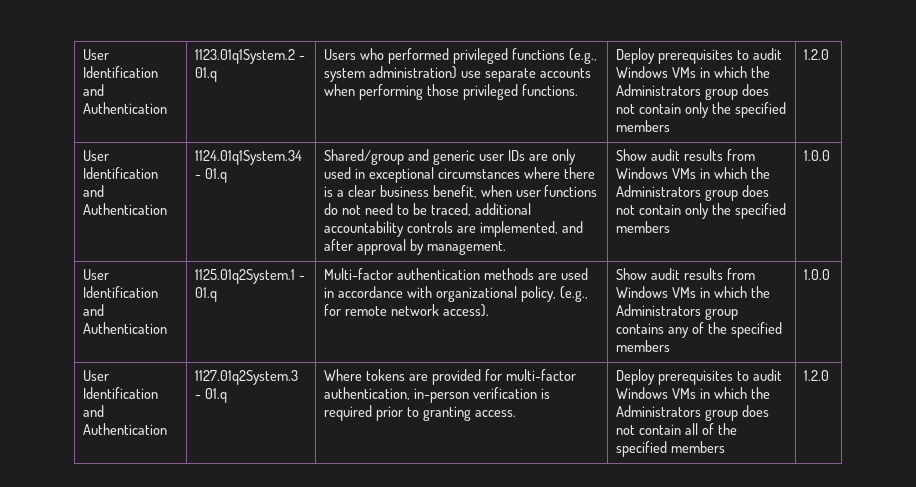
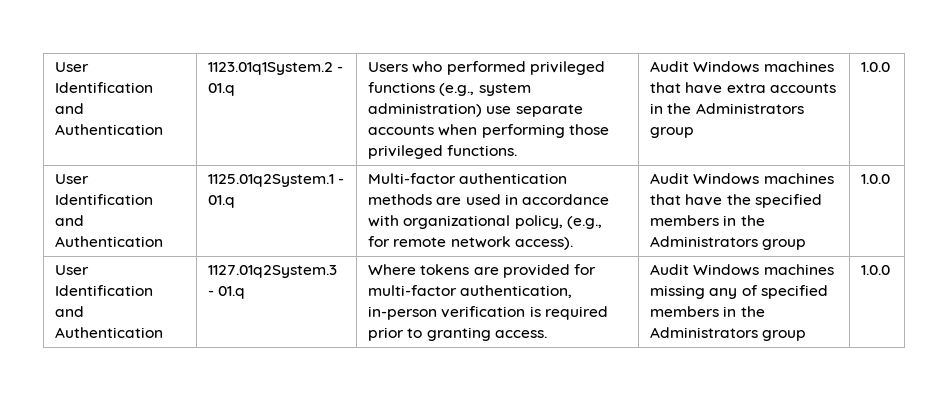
[616,48,782,64] [616,66,770,78] [616,84,769,100] [616,102,786,118] [616,120,671,132] [804,49,830,60] [83,150,110,161] [83,167,159,179] [83,185,105,197] [83,203,168,215] [195,150,303,165] [195,168,227,183] [324,149,576,165] [324,167,595,183] [324,185,598,198] [324,203,531,216] [324,221,583,237] [324,239,506,255] [616,149,755,161] [616,167,770,179] [616,185,769,201] [616,203,786,219] [616,221,671,233] Deploy prerequisites to audit Windows VMs in which the Administrators group does not contain only the specified members | 1.2.0 // User Identification and Authentication | 1124.01q1System.34 - 01.q | Shared/group and generic user IDs are only used in exceptional circumstances where there is a clear business benefit, when user functions do not need to be traced, additional accountability controls are implemented, and after approval by management. | Show audit results from Windows VMs in which the Administrators group does not contain only the specified members -> [650,61,834,73] [650,82,836,94] [650,103,804,114] [650,127,695,138] Audit Windows machines that have extra accounts in the Administrators group
[616,268,755,280] [616,286,770,298] [616,304,738,320] [616,322,782,338] [616,340,671,352] Show audit results from Windows VMs in which the Administrators group contains any of the specified members -> [650,173,834,185] [650,194,822,208] [650,215,765,226] [650,236,807,250] Audit Windows machines that have the specified members in the Administrators group
[616,369,782,385] [616,387,770,399] [616,405,769,421] [616,423,737,435] [616,441,725,457] [804,370,830,381] Deploy prerequisites to audit Windows VMs in which the Administrators group does not contain all of the specified members | 1.2.0 -> [650,264,834,276] [650,285,828,299] [650,306,765,317] [650,327,807,341] [861,265,891,275] Audit Windows machines missing any of specified members in the Administrators group | 1.0.0

